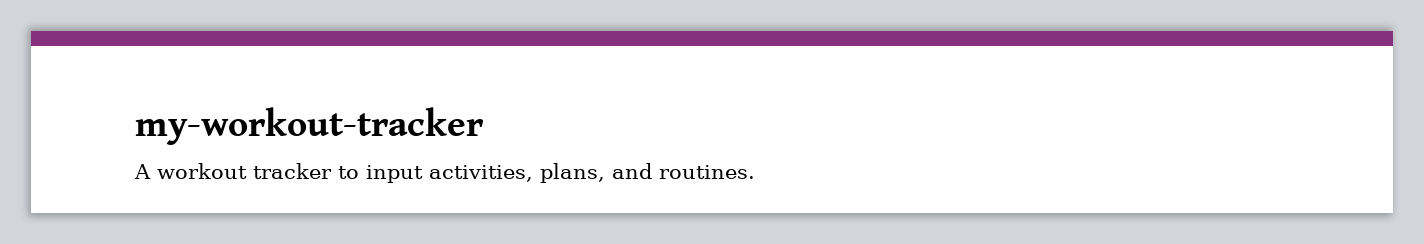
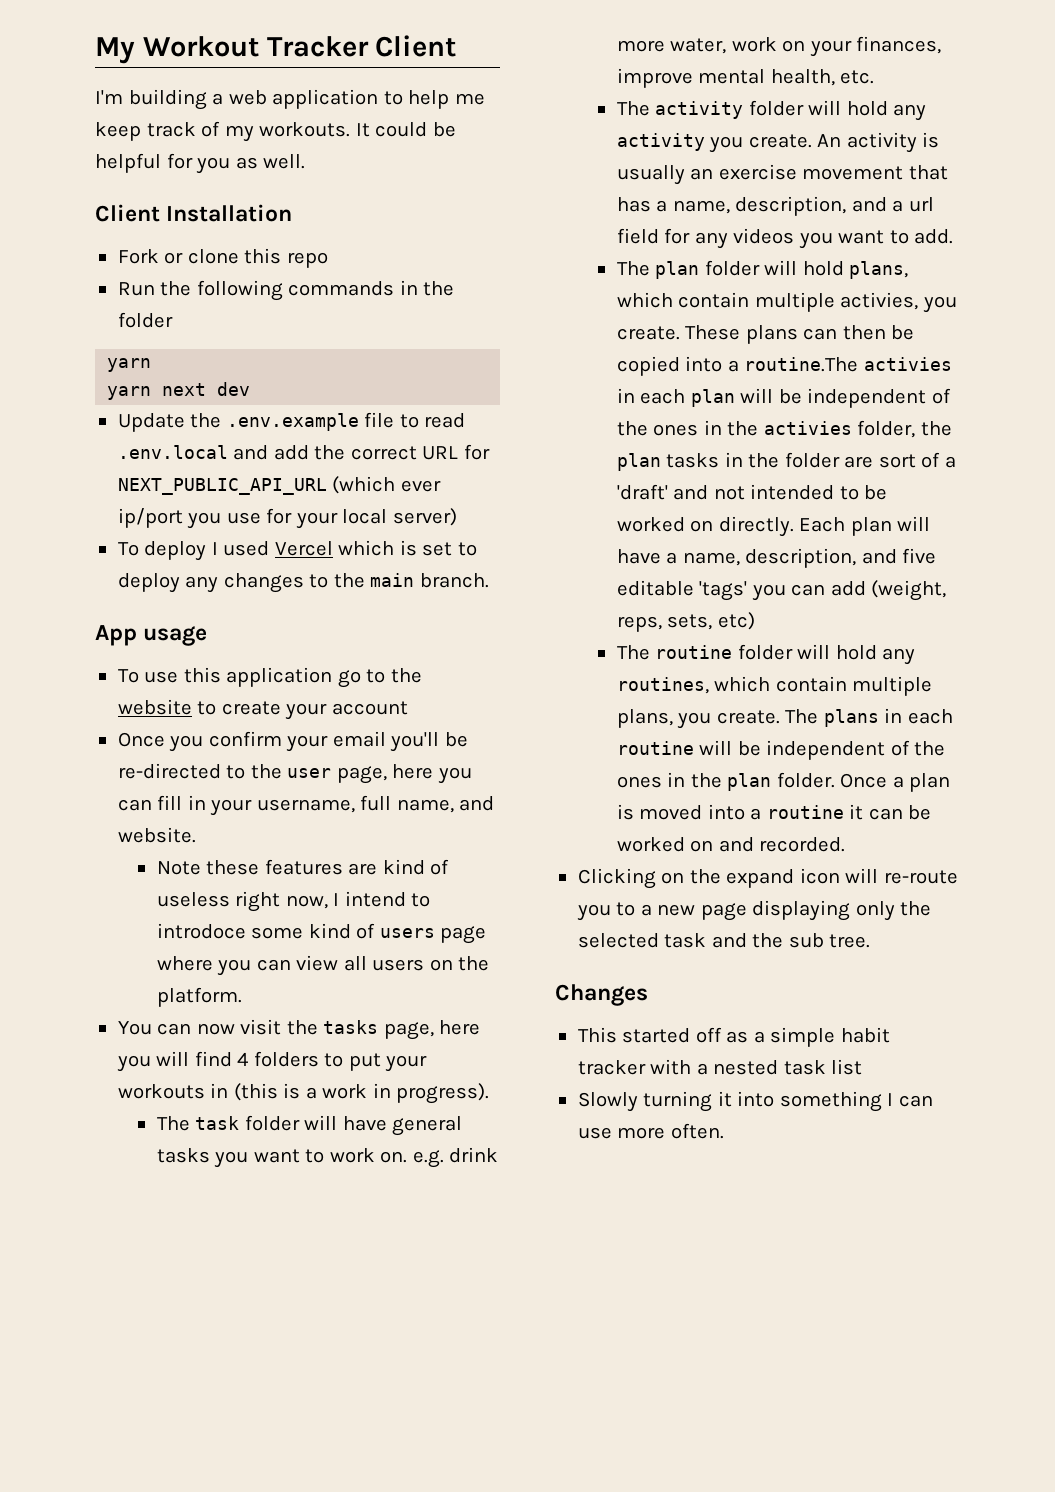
[135,107,483,145] [134,163,755,183] my-workout-tracker // A workout tracker to input activities, plans, and routines. -> [95,35,457,64] [95,89,485,110] [95,121,456,142] [95,153,306,174] [95,204,293,222] [117,248,328,268] [117,280,455,301] [117,312,173,328] [107,358,152,372] [107,382,251,400] [117,412,466,432] [117,444,490,460] [117,476,441,495] [117,508,457,529] [117,540,477,561] [117,573,489,593] [95,625,208,646] [117,667,422,688] [117,699,408,720] [117,731,468,752] [117,763,472,784] [117,795,495,816] [117,827,196,843] [156,859,450,875] [156,891,431,912] [156,923,487,944] [156,955,490,976] [156,987,242,1007] [117,1019,481,1040] [116,1051,428,1072] [117,1083,490,1104] [156,1115,463,1136] [156,1147,499,1168] [616,36,942,57] [616,68,875,88] [616,100,927,121] [616,132,940,153] [616,164,948,185] [616,196,934,216] [616,228,954,249] [616,260,909,279] [616,292,957,313] [616,325,915,344] [616,356,952,376] [616,388,951,408] [616,420,952,438] [616,452,957,471] [616,484,888,500] [616,516,931,537] [616,548,937,568] [616,580,947,601] [616,612,755,632] [616,644,916,665] [616,676,933,696] [616,708,953,729] [616,740,946,760] [616,772,951,792] [616,804,932,820] [616,837,846,852] [577,868,958,889] [576,900,932,921] [577,933,871,948] [555,984,648,1006] [577,1027,890,1047] [577,1059,863,1075] [577,1091,933,1112] [577,1123,724,1139] My Workout Tracker Client // I'm building a web application to help me keep track of my workouts. It could be helpful for you as well. // Client Installation // Fork or clone this repo // Run the following commands in the folder // yarn // yarn next dev // Update the .env.example file to read .env.local and add the correct URL for NEXT_PUBLIC_API_URL (which ever ip/port you use for your local server) // To deploy I used Vercel which is set to deploy any changes to the main branch. // App usage // To use this application go to the website to create your account // Once you confirm your email you'll be re-directed to the user page, here you can fill in your username, full name, and website. // Note these features are kind of useless right now, I intend to introdoce some kind of users page where you can view all users on the platform. // You can now visit the tasks page, here you will find 4 folders to put your workouts in (this is a work in progress). // The task folder will have general tasks you want to work on. e.g. drink more water, work on your finances, improve mental health, etc. // The activity folder will hold any activity you create. An activity is usually an exercise movement that has a name, description, and a url field for any videos you want to add. // The plan folder will hold plans, which contain multiple activies, you create. These plans can then be copied into a routine.The activies in each plan will be independent of the ones in the activies folder, the plan tasks in the folder are sort of a 'draft' and not intended to be worked on directly. Each plan will have a name, description, and five editable 'tags' you can add (weight, reps, sets, etc) // The routine folder will hold any routines, which contain multiple plans, you create. The plans in each routine will be independent of the ones in the plan folder. Once a plan is moved into a routine it can be worked on and recorded. // Clicking on the expand icon will re-route you to a new page displaying only the selected task and the sub tree. // Changes // This started off as a simple habit tracker with a nested task list // Slowly turning it into something I can use more often.

